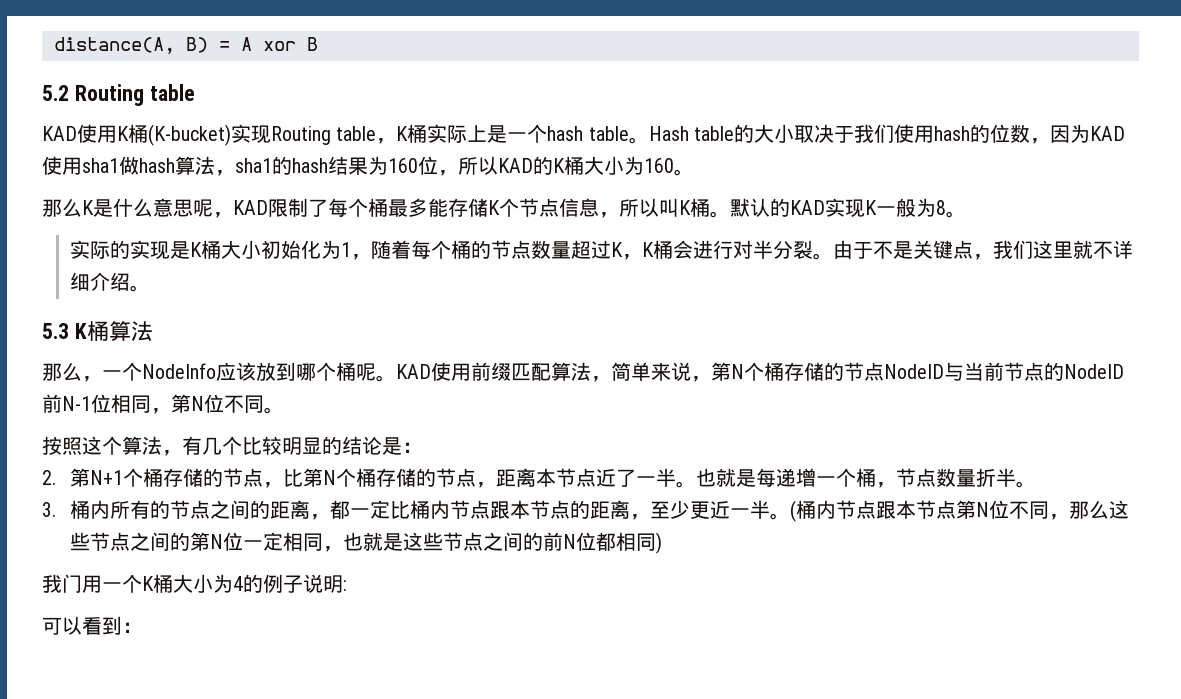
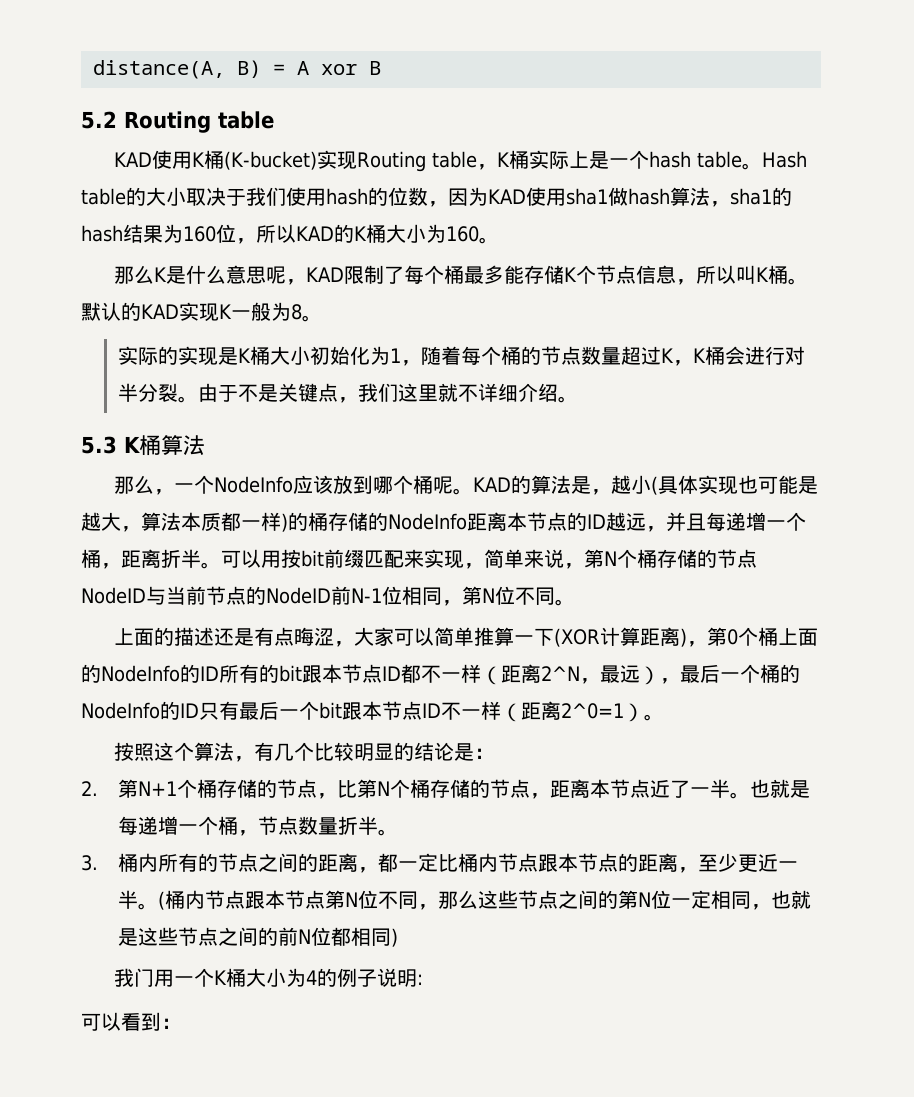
[431,362,471,381] 使用 -> [510,475,818,495] [81,512,806,532] [81,549,324,569] 的算法是，越小(具体实现也可能是越大，算法本质都一样)的桶存储的NodeInfo距离本节点的ID越远，并且每递增一个桶，距离折半。可以用按bit
[551,362,591,381] 算法 -> [404,549,464,569] 来实现
(284, 410) none -> [113,627,818,647] [81,664,800,685] [81,701,664,722] // 上面的描述还是有点晦涩，大家可以简单推算一下(XOR计算距离)，第0个桶上面的NodeInfo的ID所有的bit跟本节点ID都不一样（距离2^N，最远），最后一个桶的NodeInfo的ID只有最后一个bit跟本节点ID不一样（距离2^0=1）。

